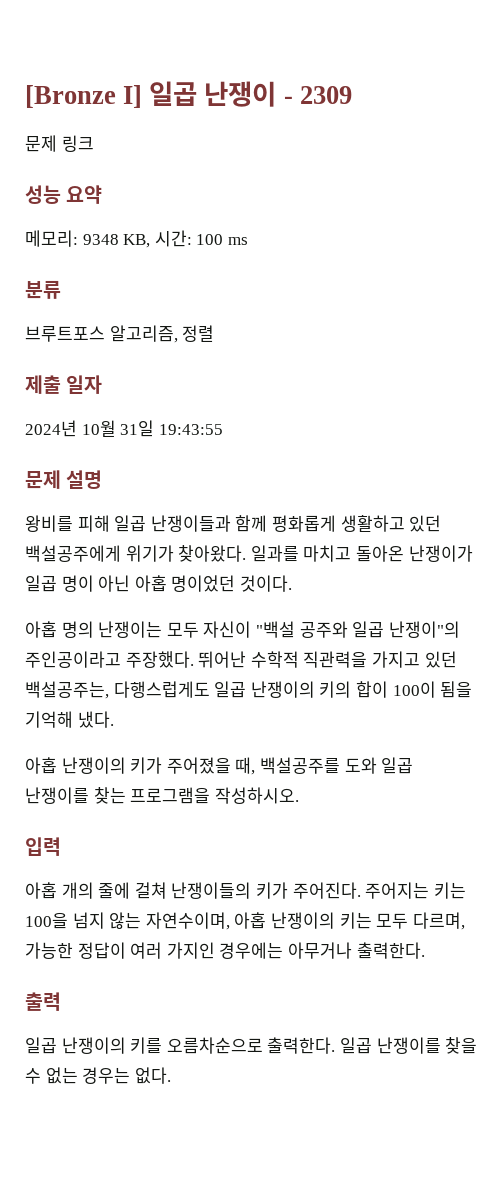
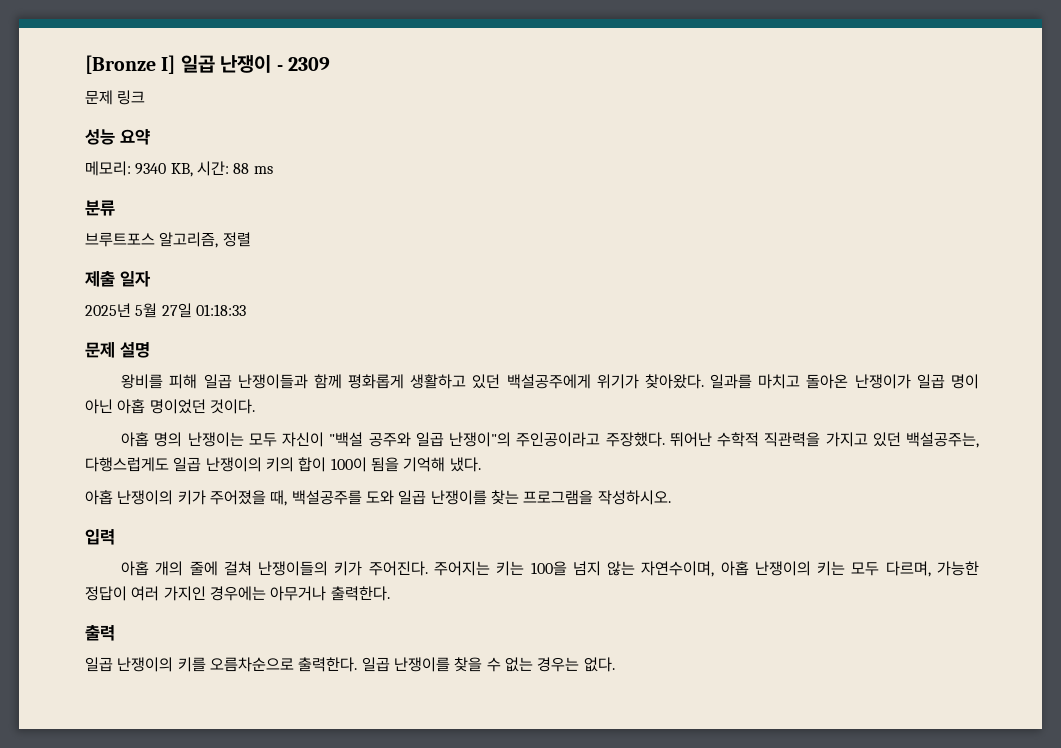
[82,234,119,245] 9348 -> [135,163,167,175] 9340
[196,234,224,245] 100 -> [233,163,250,174] 88
[25,420,223,437] 2024년 10월 31일 19:43:55 -> [85,303,246,318] 2025년 5월 27일 01:18:33

